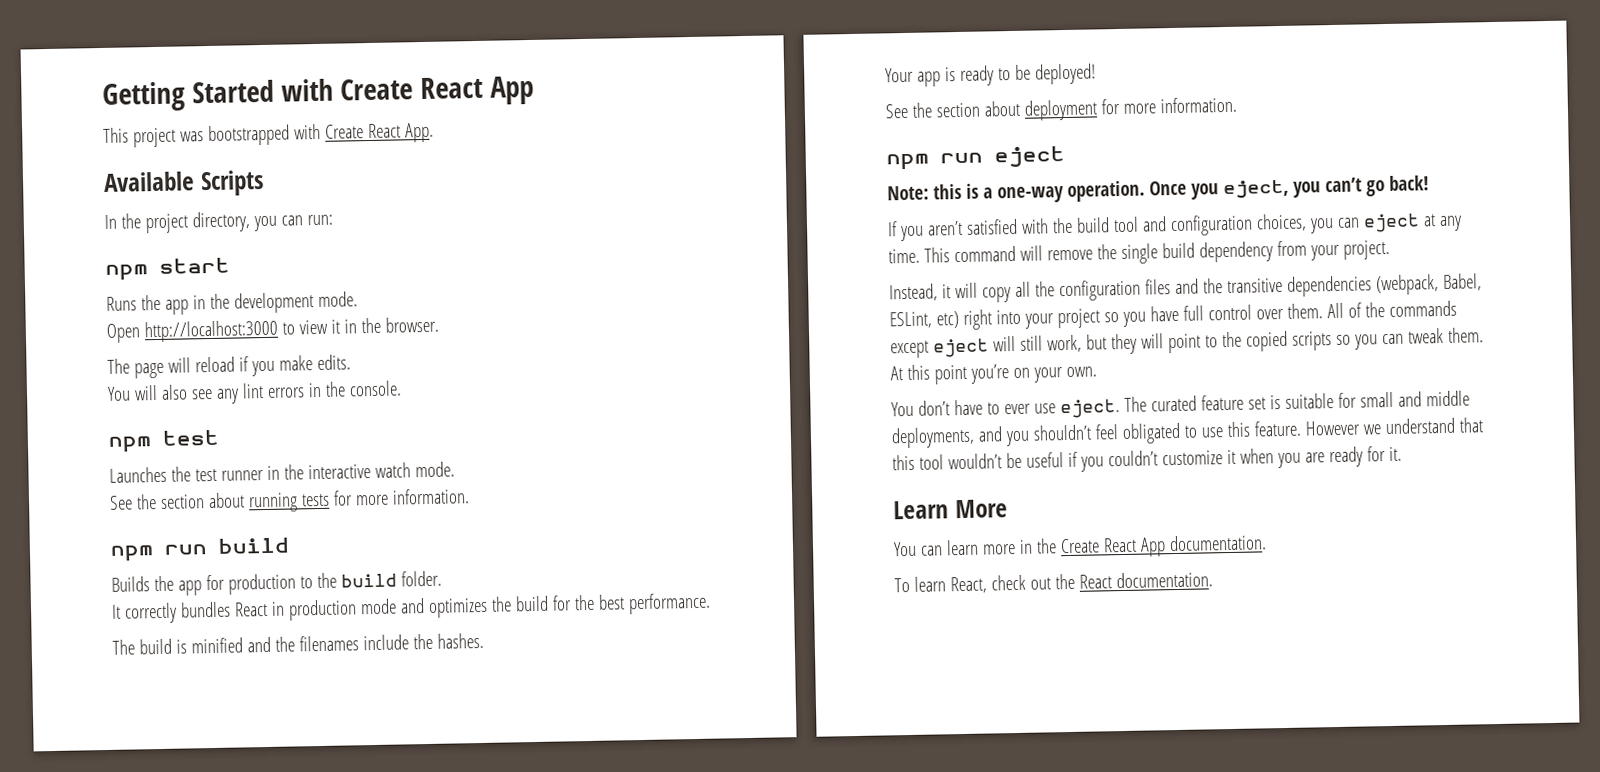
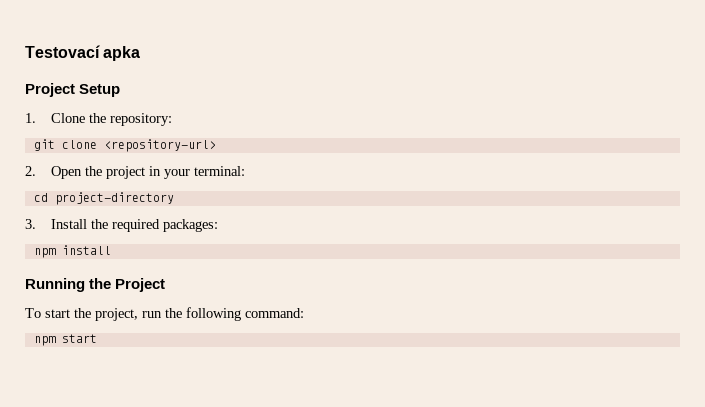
[102,75,535,112] [103,122,434,148] [103,169,264,197] [104,211,333,234] [105,257,230,281] [106,291,358,315] [106,316,439,343] [107,354,351,379] [107,380,402,404] [108,429,219,453] [109,461,455,483] [109,488,470,513] [110,537,290,562] [111,570,442,596] [111,592,711,624] [112,632,484,655] [885,63,1096,87] [885,96,1237,121] [886,146,1065,171] [887,175,1429,204] [887,213,1462,242] [888,239,1390,264] [889,273,1482,303] [889,300,1457,330] [890,327,1484,359] [890,364,1097,385] [891,390,1470,419] [891,417,1483,449] [892,446,1402,472] [893,499,1008,520] [893,534,1267,557] [894,571,1213,594] Getting Started with Create React App // This project was bootstrapped with Create React App. // Available Scripts // In the project directory, you can run: // npm start // Runs the app in the development mode. // Open http://localhost:3000 to view it in the browser. // The page will reload if you make edits. // You will also see any lint errors in the console. // npm test // Launches the test runner in the interactive watch mode. // See the section about running tests for more information. // npm run build // Builds the app for production to the build folder. // It correctly bundles React in production mode and optimizes the build for the best performance. // The build is minified and the filenames include the hashes. // Your app is ready to be deployed! // See the section about deployment for more information. // npm run eject // Note: this is a one-way operation. Once you eject, you can’t go back! // If you aren’t satisfied with the build tool and configuration choices, you can eject at any time. This command will remove the single build dependency from your project. // Instead, it will copy all the configuration files and the transitive dependencies (webpack, Babel, ESLint, etc) right into your project so you have full control over them. All of the commands except eject will still work, but they will point to the copied scripts so you can tweak them. At this point you’re on your own. // You don’t have to ever use eject. The curated feature set is suitable for small and middle deployments, and you shouldn’t feel obligated to use this feature. However we understand that this tool wouldn’t be useful if you couldn’t customize it when you are ready for it. // Learn More // You can learn more in the Create React App documentation. // To learn React, check out the React documentation. -> [25,45,141,61] [25,83,121,97] [25,113,172,126] [33,139,216,152] [25,166,245,179] [33,192,174,205] [25,219,218,232] [33,245,111,258] [25,278,166,292] [25,307,304,321] [33,334,97,346] Testovací apka // Project Setup // 1. Clone the repository: // git clone <repository-url> // 2. Open the project in your terminal: // cd project-directory // 3. Install the required packages: // npm install // Running the Project // To start the project, run the following command: // npm start

